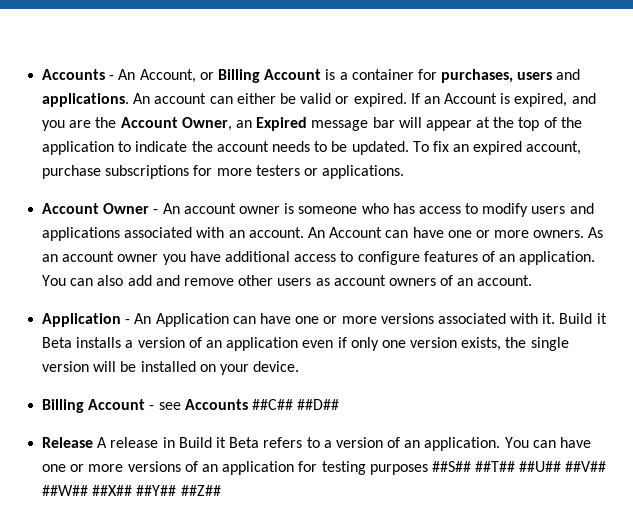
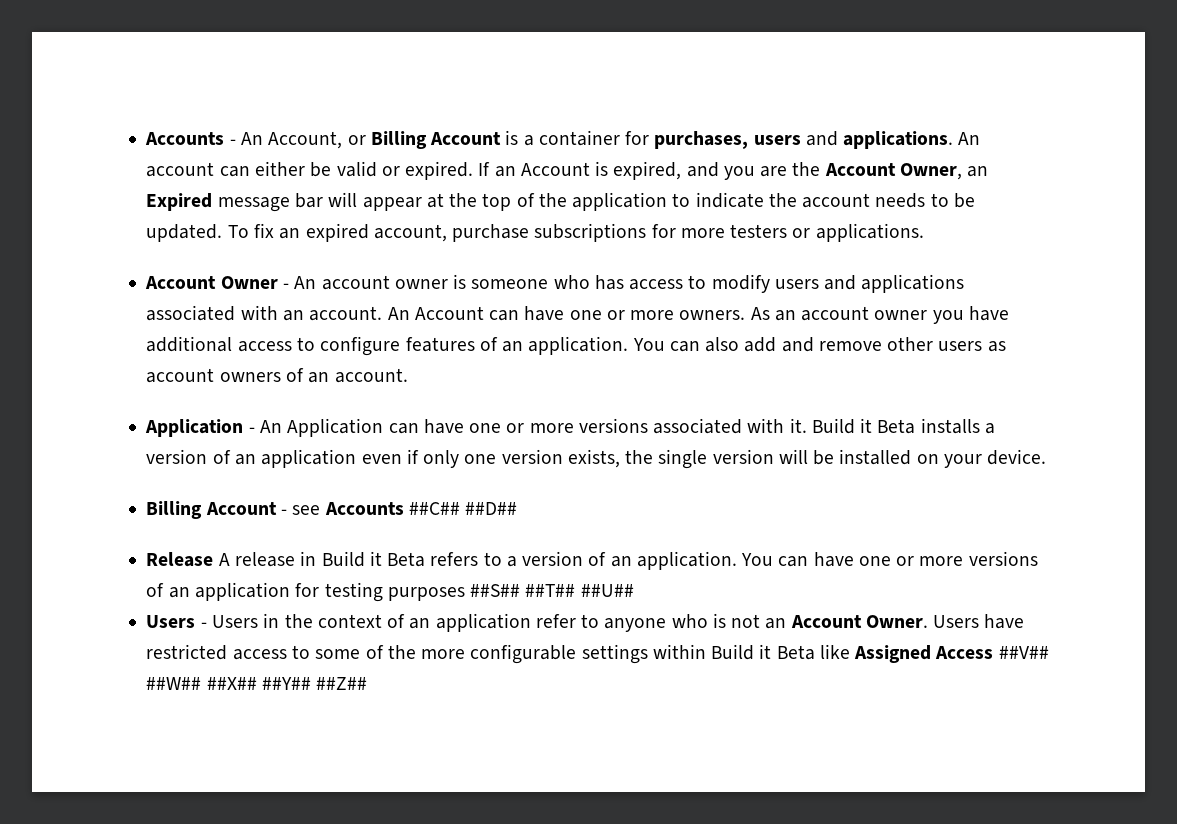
(562, 466) none -> [146,613,1025,632] [146,644,994,664] // Users - Users in the context of an application refer to anyone who is not an Account Owner. Users have restricted access to some of the more configurable settings within Build it Beta like Assigned Access

